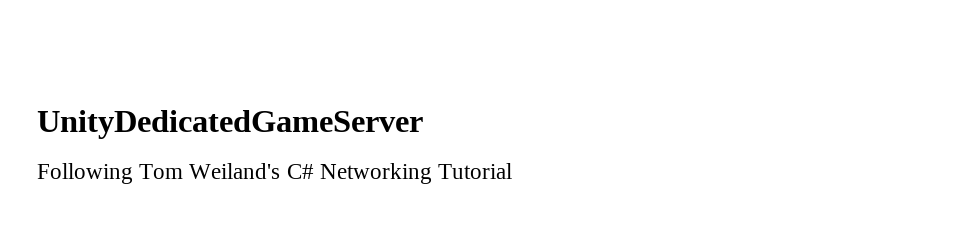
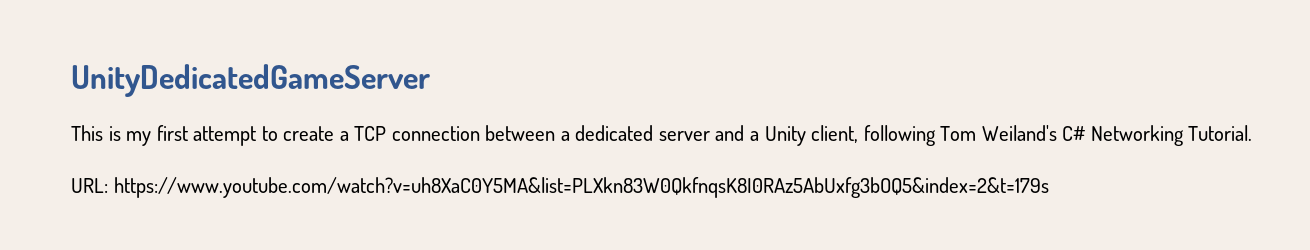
[37,163,133,184] Following -> [71,125,936,146] This is my first attempt to create a TCP connection between a dedicated server and a Unity client, following
[438,163,513,179] Tutorial -> [1188,125,1253,141] [71,177,1050,198] Tutorial. // URL: https://www.youtube.com/watch?v=uh8XaC0Y5MA&list=PLXkn83W0QkfnqsK8I0RAz5AbUxfg3bOQ5&index=2&t=179s

